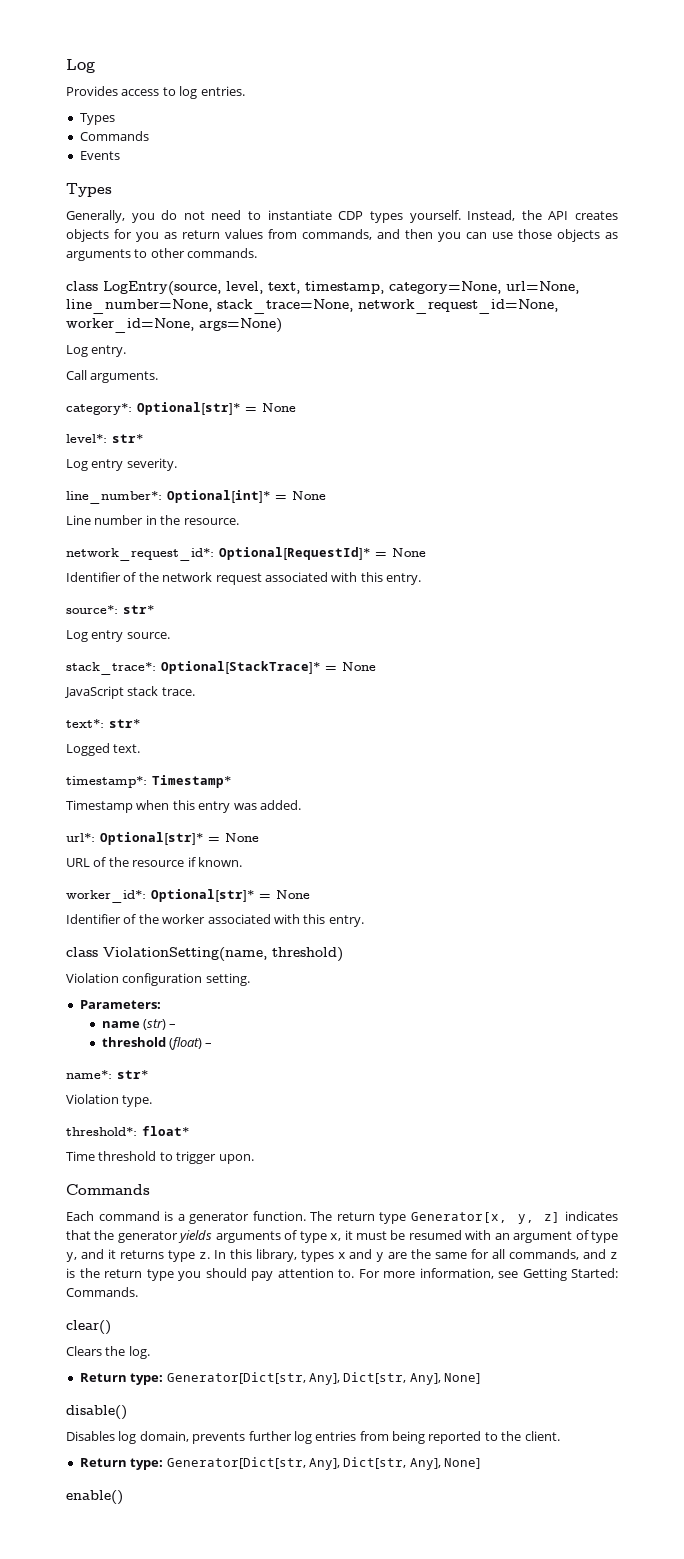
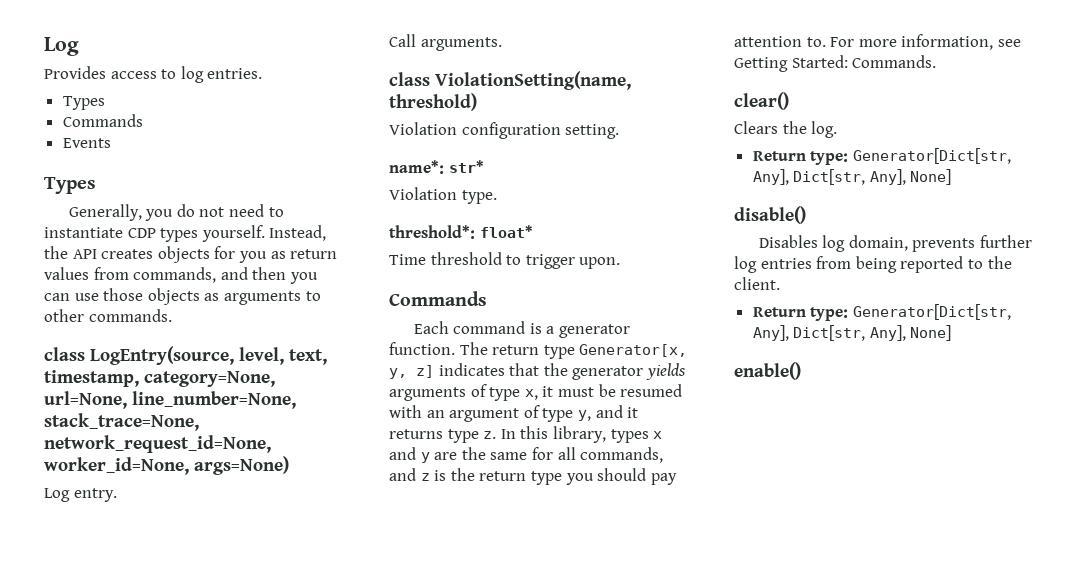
[66,402,296,415] [66,434,143,443] [66,458,177,471] [66,490,326,504] [66,515,239,525] [66,547,426,561] [66,572,421,585] [66,605,154,614] [66,630,170,642] [66,661,376,675] [64,686,195,699] [66,719,140,728] [66,743,141,756] [66,775,231,788] [66,800,301,813] [66,832,259,845] [66,857,242,867] [66,889,310,903] [66,914,364,927] // category*: Optional[str]* = None // level*: str* // Log entry severity. // line_number*: Optional[int]* = None // Line number in the resource. // network_request_id*: Optional[RequestId]* = None // Identifier of the network request associated with this entry. // source*: str* // Log entry source. // stack_trace*: Optional[StackTrace]* = None // JavaScript stack trace. // text*: str* // Logged text. // timestamp*: Timestamp* // Timestamp when this entry was added. // url*: Optional[str]* = None // URL of the resource if known. // worker_id*: Optional[str]* = None // Identifier of the worker associated with this entry. -> (502, 44) none
[79,1000,161,1009] [101,1019,177,1030] [101,1037,213,1050] // Parameters: // name (str) – // threshold (float) – -> (620, 131) none

